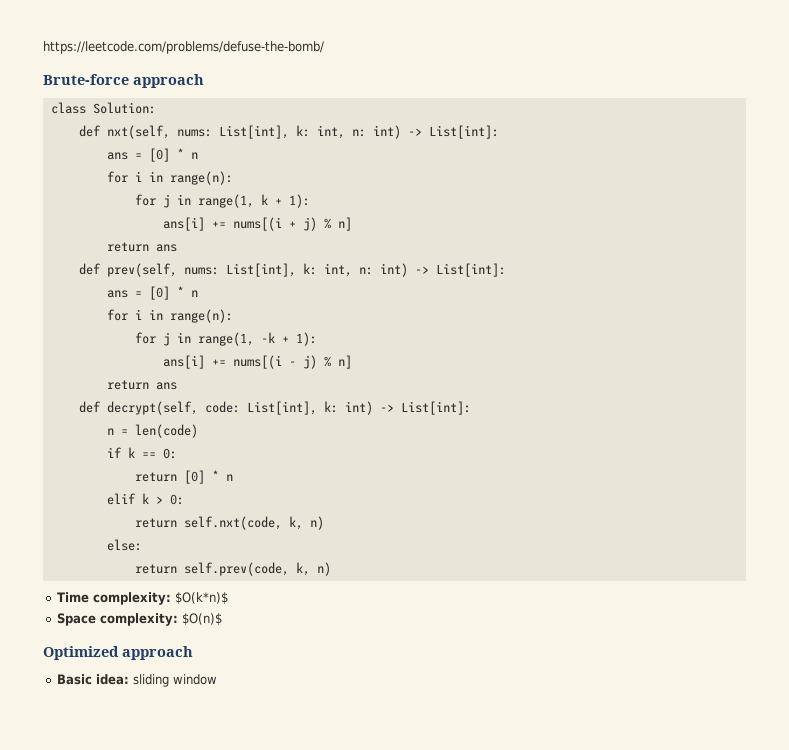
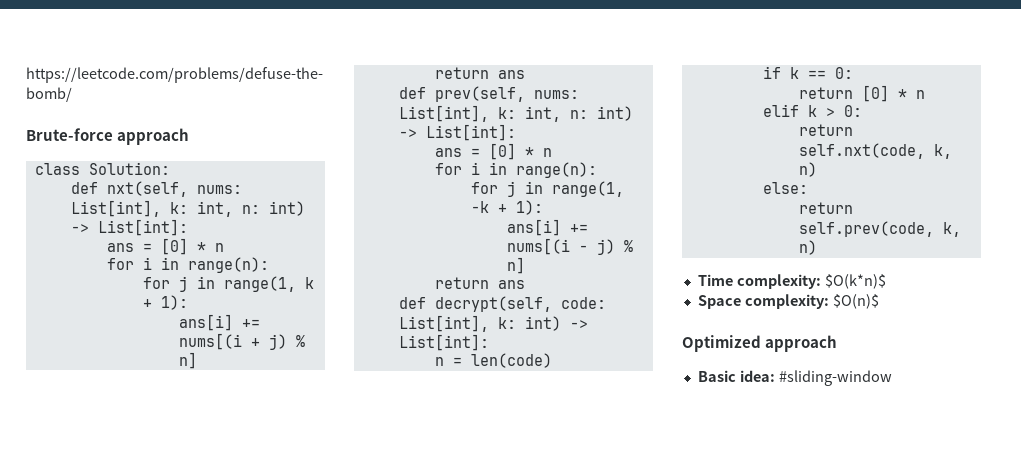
[132,674,217,687] sliding window -> [778,370,892,386] #sliding-window

